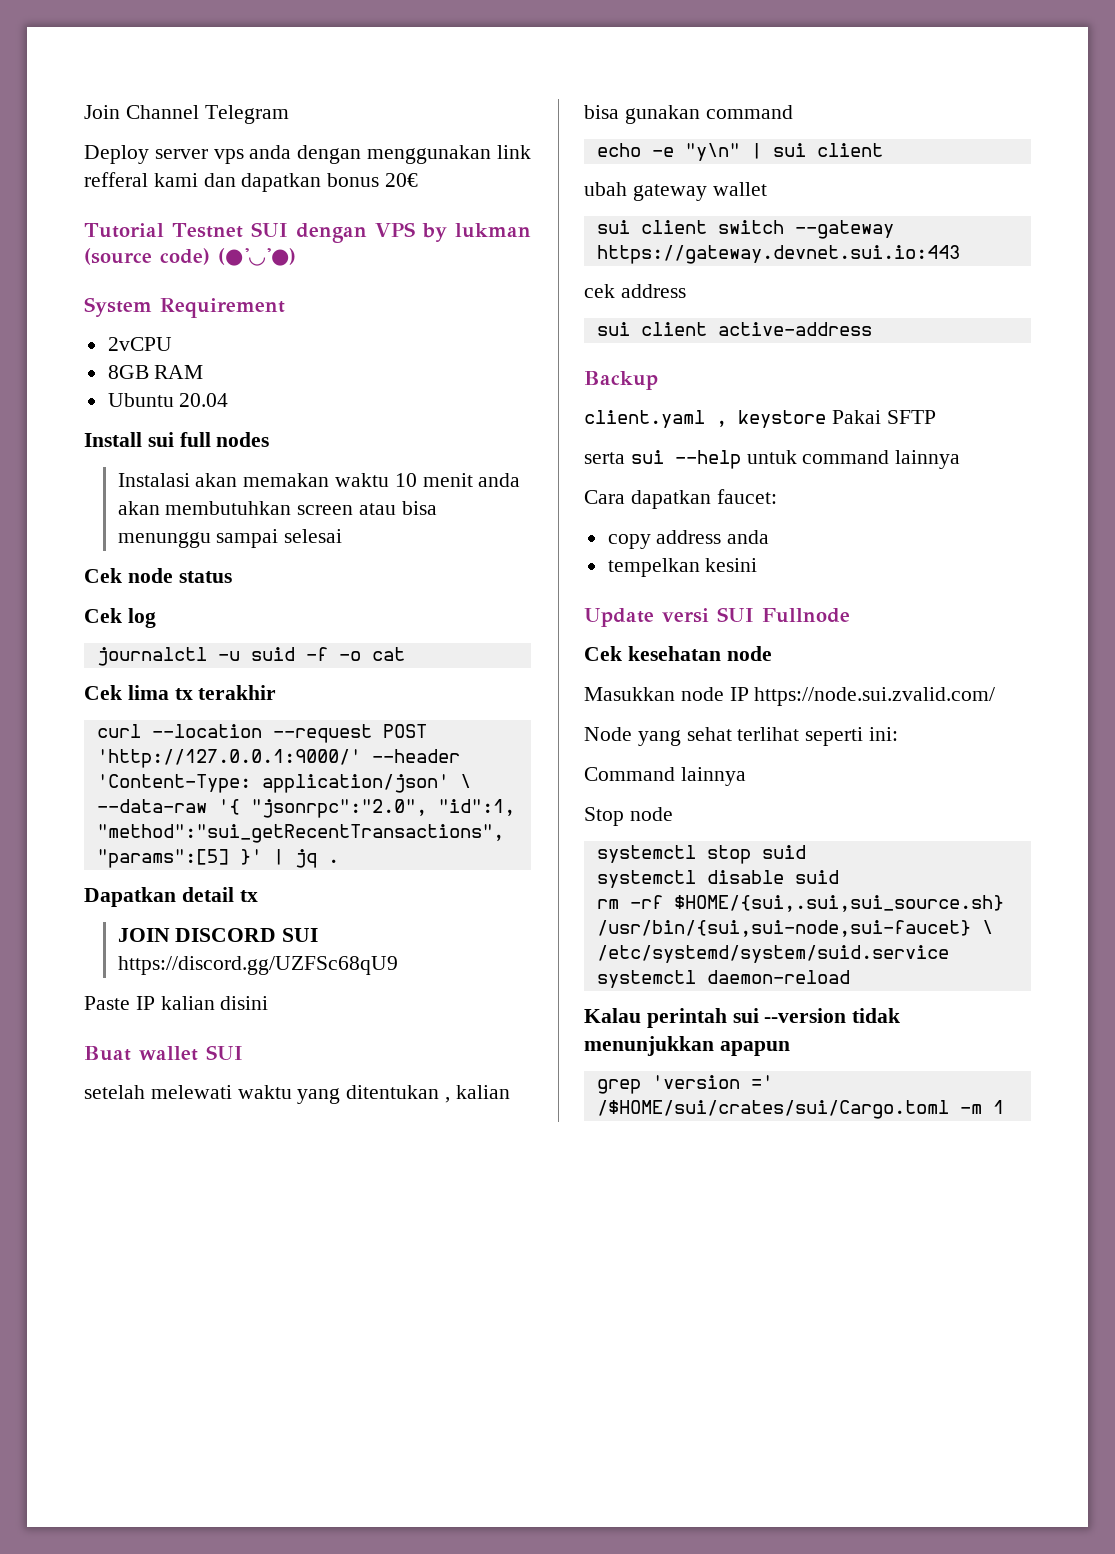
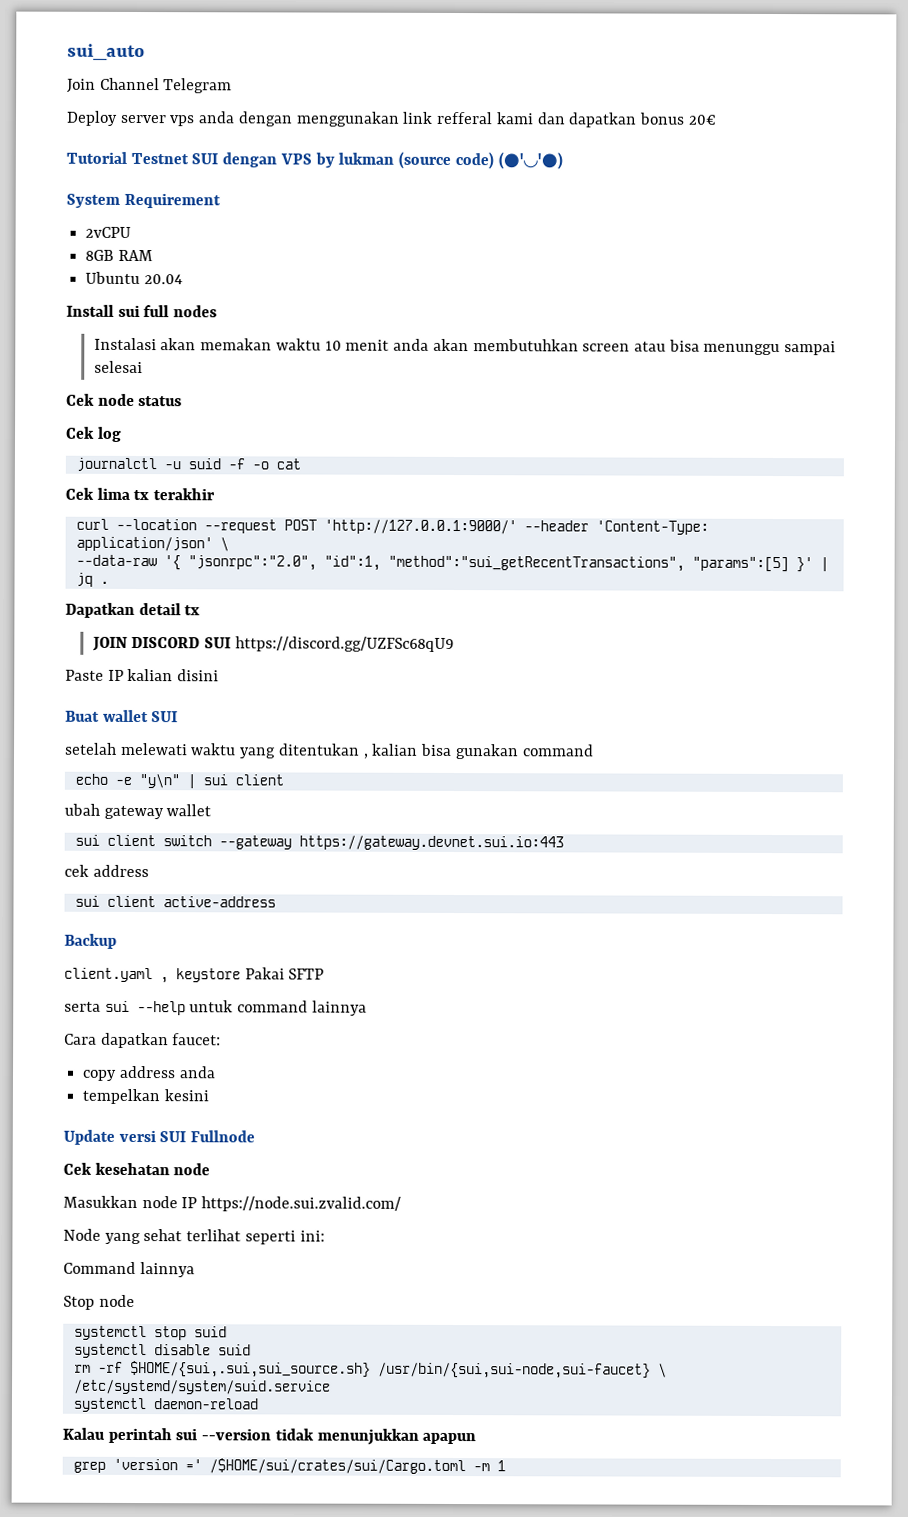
(84, 112) none -> [67,43,145,62] sui_auto //

